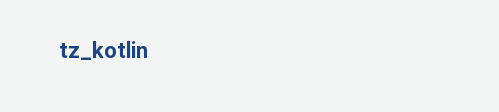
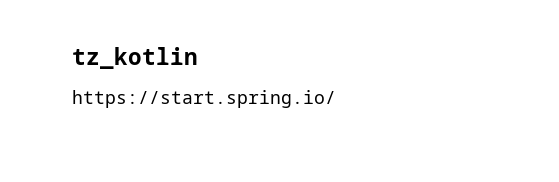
(148, 50) none -> [72,90,336,108] // https://start.spring.io/

